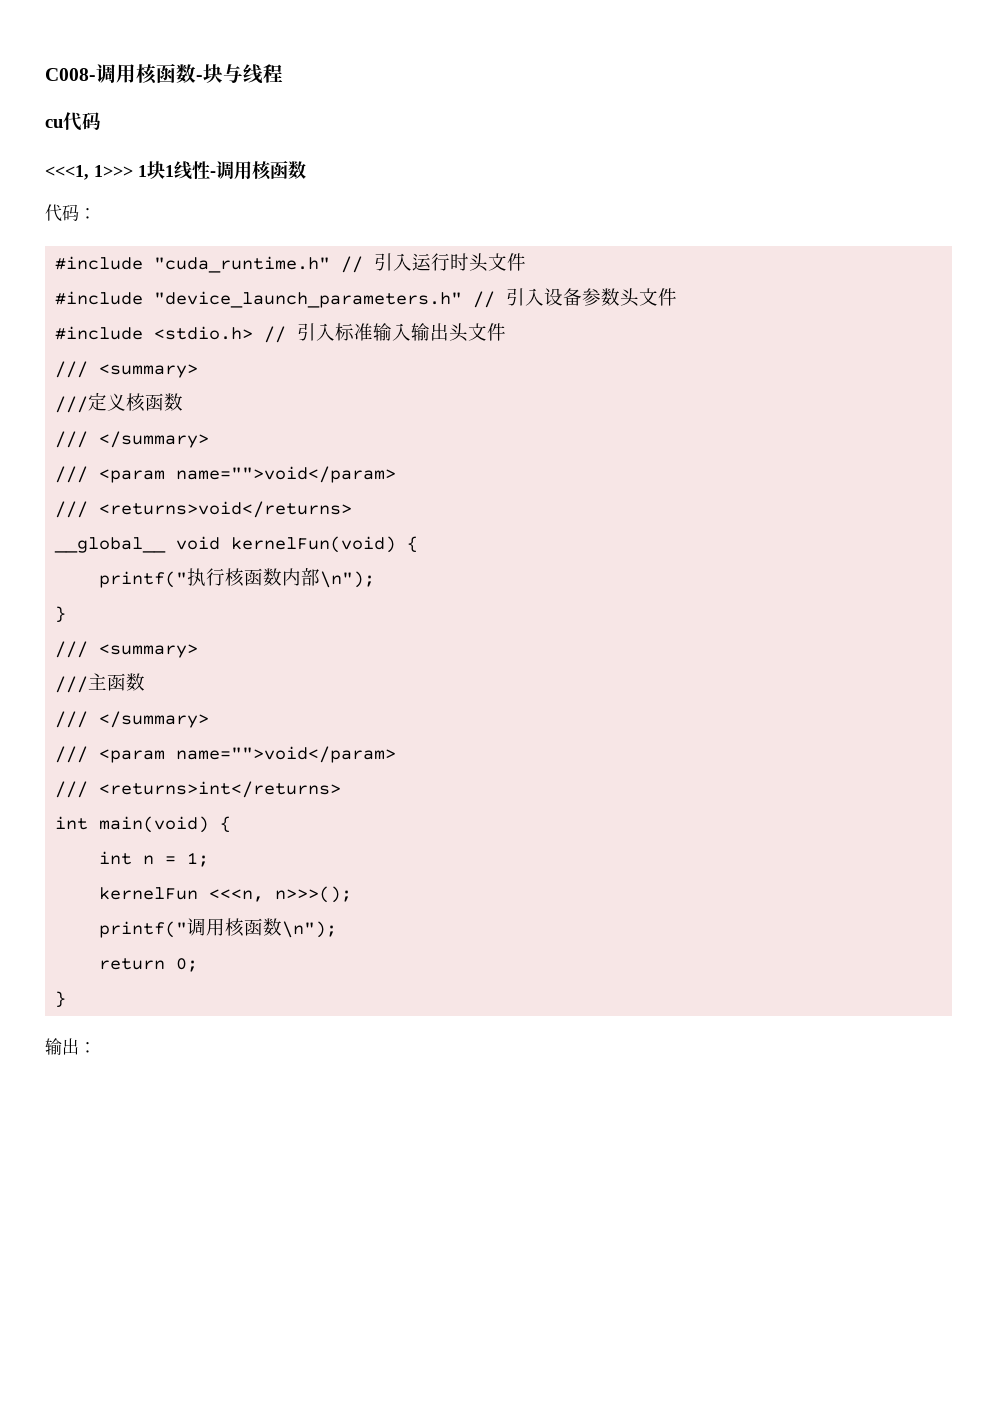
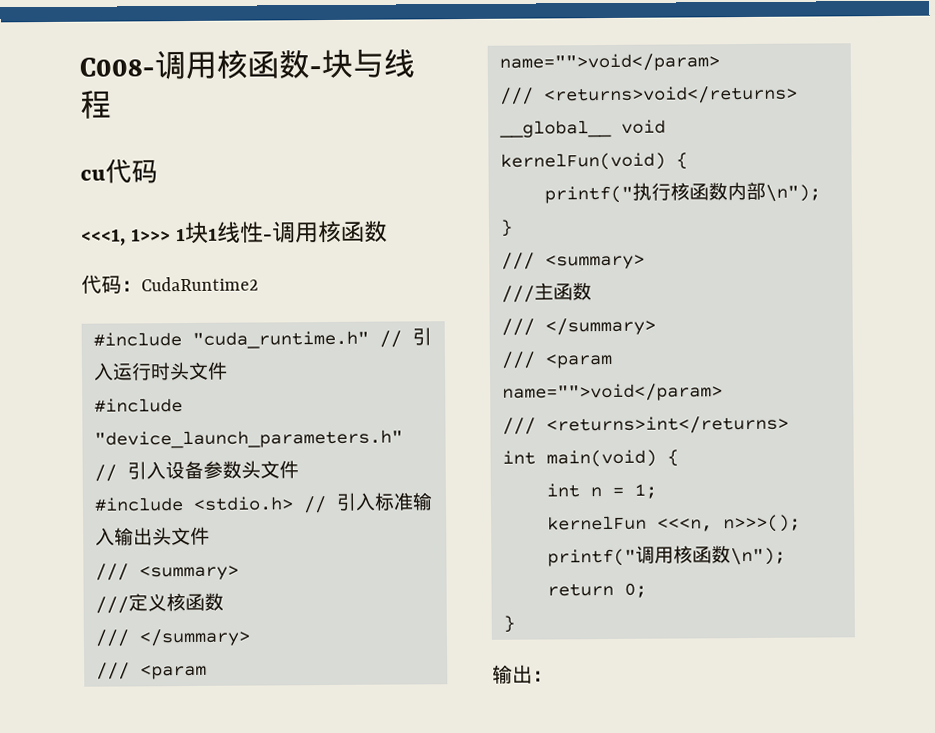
(96, 213) none -> [141,276,259,292] CudaRuntime2

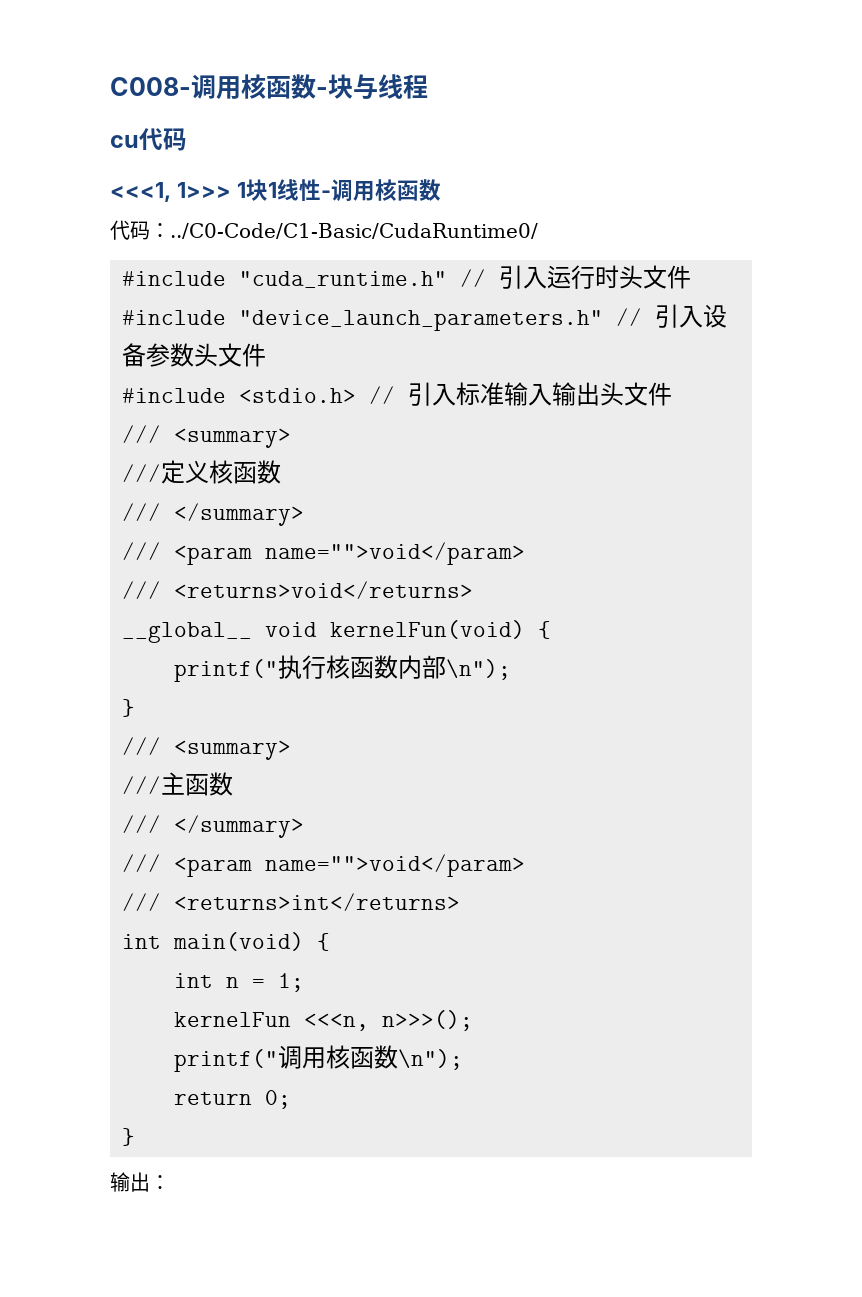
[141,276,259,292] CudaRuntime2 -> [170,223,538,239] ../C0-Code/C1-Basic/CudaRuntime0/

